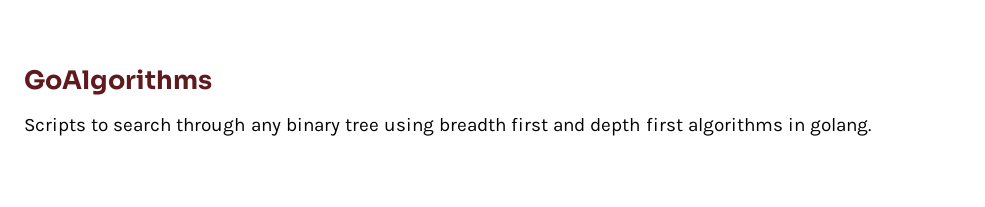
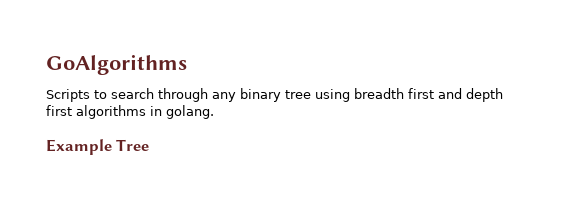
(871, 127) none -> [46,139,150,155] // Example Tree

